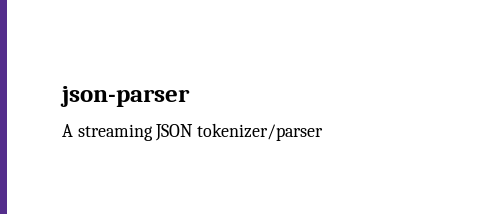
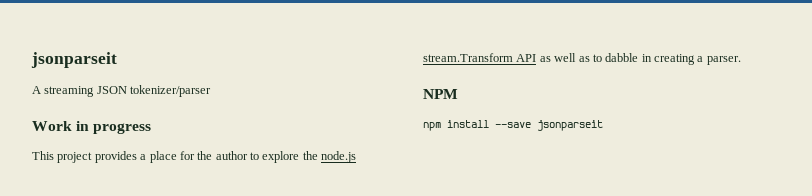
[60,86,190,107] json-parser -> [31,52,117,68] jsonparseit
(324, 132) none -> [32,121,152,134] [32,151,357,163] [423,53,741,65] [423,89,458,99] [423,120,603,131] // Work in progress // This project provides a place for the author to explore the node.js stream.Transform API as well as to dabble in creating a parser. // NPM // npm install --save jsonparseit

